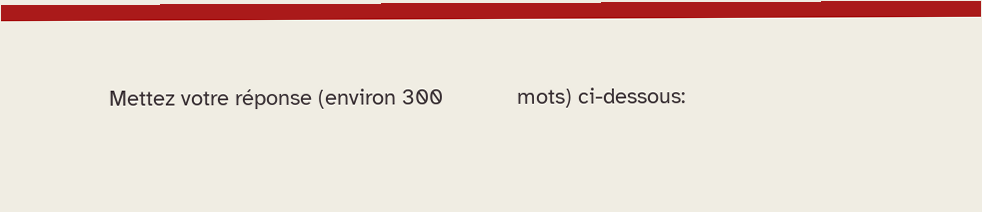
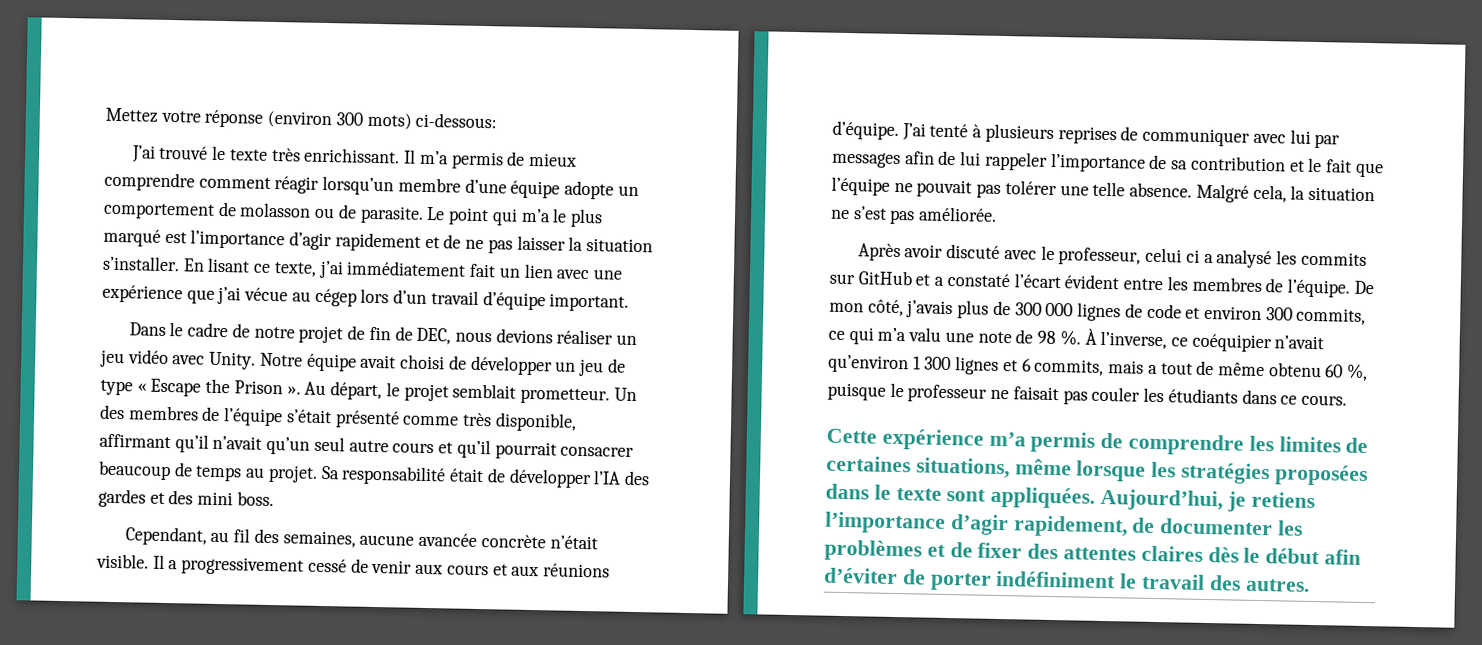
(686, 95) none -> [130,145,577,170] [104,171,639,200] [103,201,603,228] [103,228,653,254] [102,255,622,280] [102,284,630,312] [128,322,638,346] [100,349,626,377] [100,378,637,405] [100,404,577,432] [99,433,635,460] [98,460,650,489] [98,488,274,508] [124,526,598,550] [96,553,610,578] [832,120,1341,149] [832,150,1384,178] [831,176,1375,203] [831,206,998,225] [857,243,1367,269] [829,270,1374,298] [829,299,1367,326] [828,327,1325,353] [828,354,1369,382] [827,382,1347,406] [826,428,1369,456] [826,455,1368,487] [825,483,1315,512] [825,511,1304,538] [824,539,1362,565] [824,567,1310,592] // J’ai trouvé le texte très enrichissant. Il m’a permis de mieux comprendre comment réagir lorsqu’un membre d’une équipe adopte un comportement de molasson ou de parasite. Le point qui m’a le plus marqué est l’importance d’agir rapidement et de ne pas laisser la situation s’installer. En lisant ce texte, j’ai immédiatement fait un lien avec une expérience que j’ai vécue au cégep lors d’un travail d’équipe important. // Dans le cadre de notre projet de fin de DEC, nous devions réaliser un jeu vidéo avec Unity. Notre équipe avait choisi de développer un jeu de type « Escape the Prison ». Au départ, le projet semblait prometteur. Un des membres de l’équipe s’était présenté comme très disponible, affirmant qu’il n’avait qu’un seul autre cours et qu’il pourrait consacrer beaucoup de temps au projet. Sa responsabilité était de développer l’IA des gardes et des mini boss. // Cependant, au fil des semaines, aucune avancée concrète n’était visible. Il a progressivement cessé de venir aux cours et aux réunions d’équipe. J’ai tenté à plusieurs reprises de communiquer avec lui par messages afin de lui rappeler l’importance de sa contribution et le fait que l’équipe ne pouvait pas tolérer une telle absence. Malgré cela, la situation ne s’est pas améliorée. // Après avoir discuté avec le professeur, celui ci a analysé les commits sur GitHub et a constaté l’écart évident entre les membres de l’équipe. De mon côté, j’avais plus de 300 000 lignes de code et environ 300 commits, ce qui m’a valu une note de 98 %. À l’inverse, ce coéquipier n’avait qu’environ 1 300 lignes et 6 commits, mais a tout de même obtenu 60 %, puisque le professeur ne faisait pas couler les étudiants dans ce cours. // Cette expérience m’a permis de comprendre les limites de certaines situations, même lorsque les stratégies proposées dans le texte sont appliquées. Aujourd’hui, je retiens l’importance d’agir rapidement, de documenter les problèmes et de fixer des attentes claires dès le début afin d’éviter de porter indéfiniment le travail des autres.

